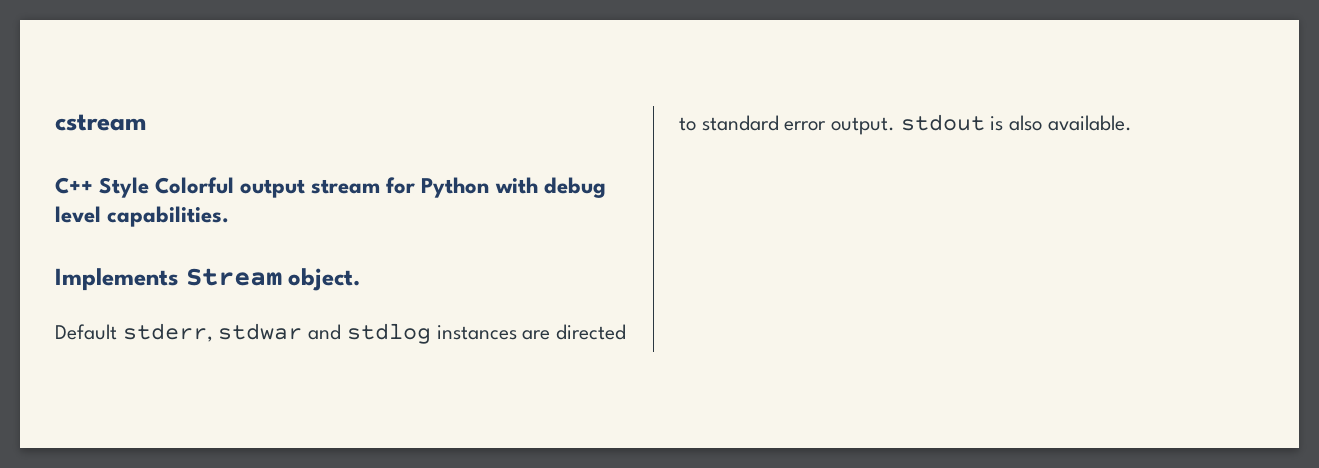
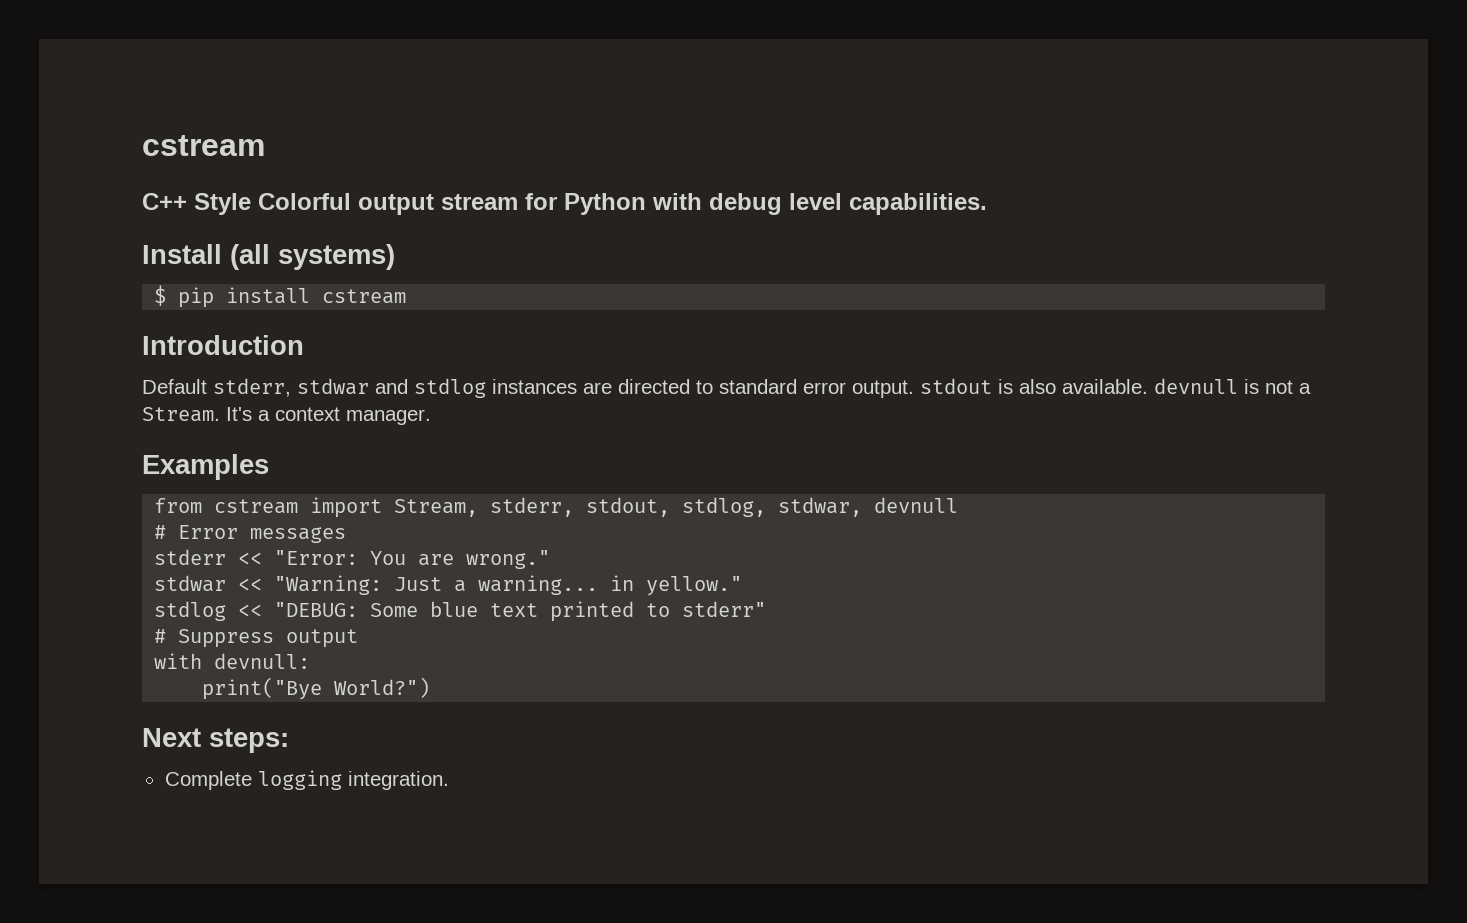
[55,268,361,291] Implements Stream object. -> [142,244,395,270] [154,285,407,308] [142,335,304,355] Install (all systems) // $ pip install cstream // Introduction
(1132, 123) none -> [1154,378,1311,394] [142,407,431,425] [142,454,269,480] [154,497,959,518] [154,525,347,543] [154,549,551,569] [154,575,743,596] [154,601,767,622] [154,629,359,648] [154,653,311,669] [202,677,431,700] [142,728,289,753] [164,770,449,790] devnull is not a Stream. It's a context manager. // Examples // from cstream import Stream, stderr, stdout, stdlog, stdwar, devnull // # Error messages // stderr << "Error: You are wrong." // stdwar << "Warning: Just a warning... in yellow." // stdlog << "DEBUG: Some blue text printed to stderr" // # Suppress output // with devnull: // print("Bye World?") // Next steps: // Complete logging integration.

